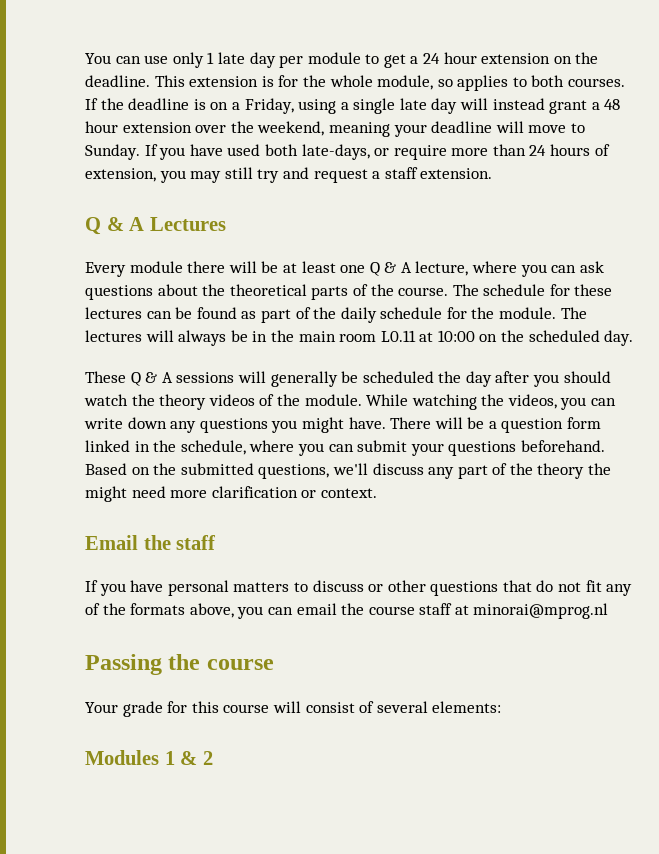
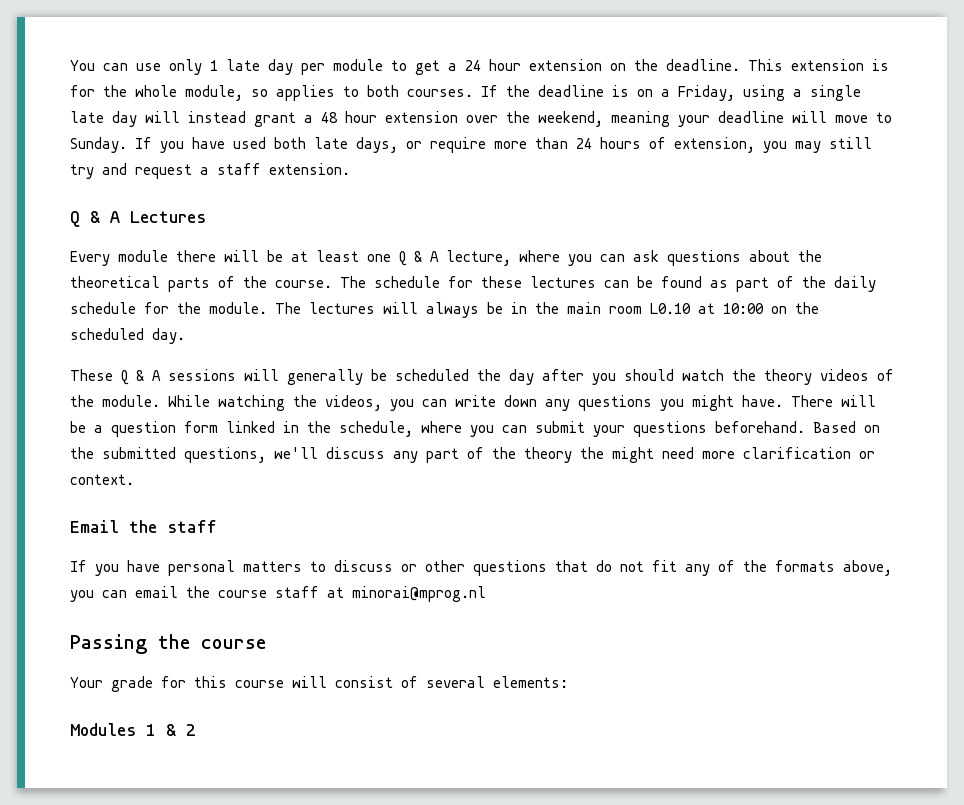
[301,144,370,160] late-days, -> [314,137,398,153] late days,
[380,330,416,342] L0.11 -> [650,303,691,314] L0.10

